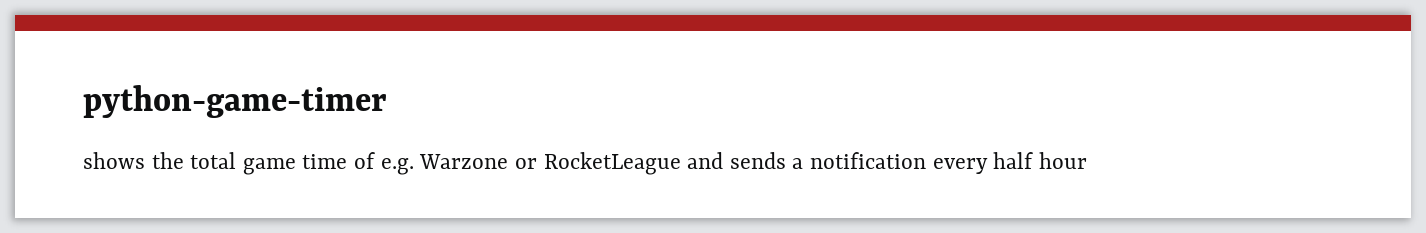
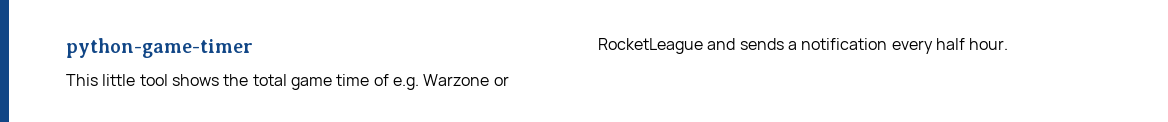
(387, 101) none -> [66,74,168,86] This little tool
[1038,152,1087,169] hour -> [969,38,1009,50] hour.

